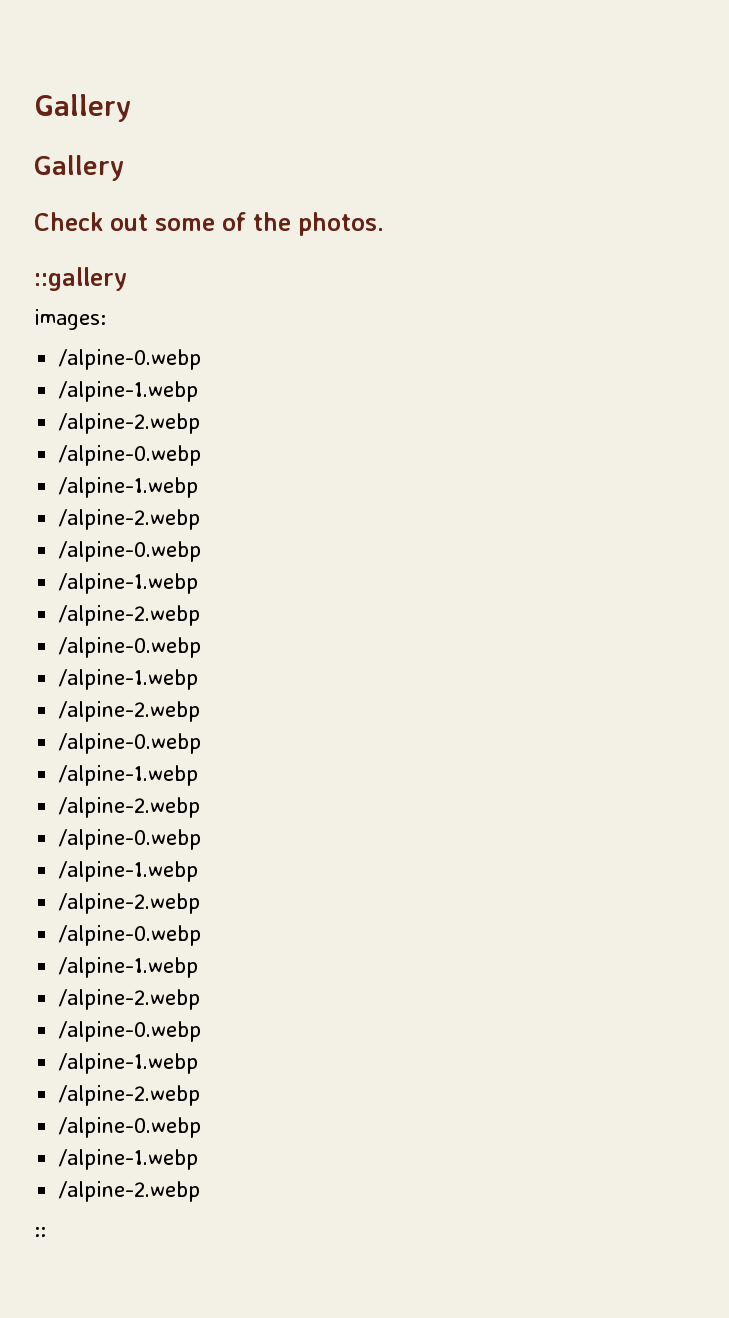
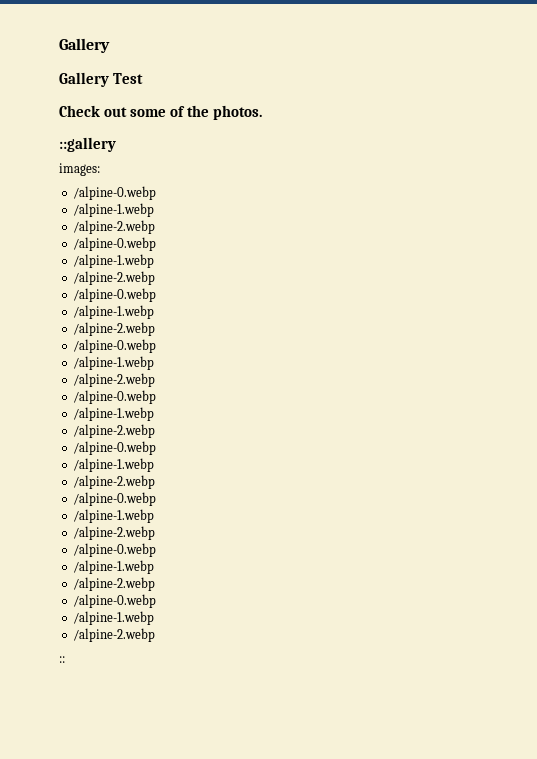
(124, 168) none -> [113,73,144,84] Test

